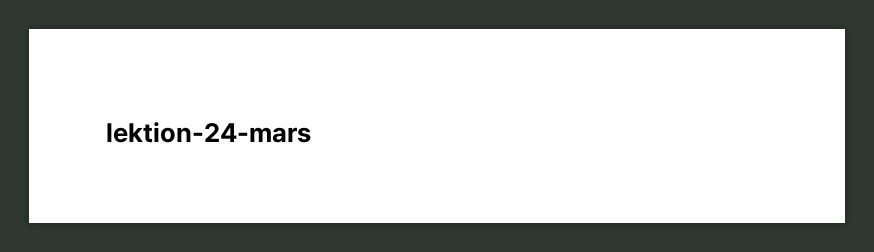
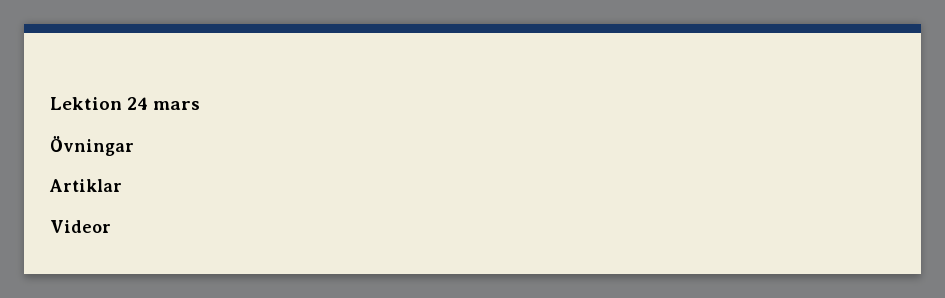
[106,122,311,143] lektion-24-mars -> [50,97,201,110] [50,136,134,156] [49,179,122,192] [50,220,111,233] Lektion 24 mars // Övningar // Artiklar // Videor

